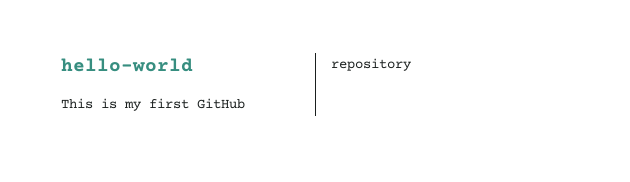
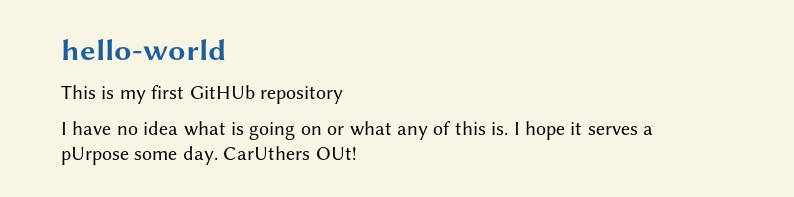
[197,98,245,109] GitHub -> [189,85,255,99] GitHUb
(412, 64) none -> [61,121,654,140] [61,146,357,165] // I have no idea what is going on or what any of this is. I hope it serves a pUrpose some day. CarUthers OUt!

